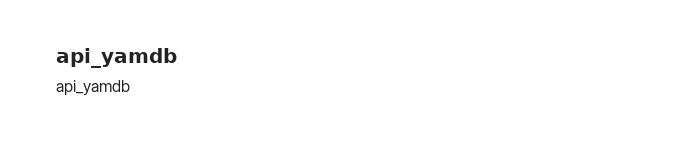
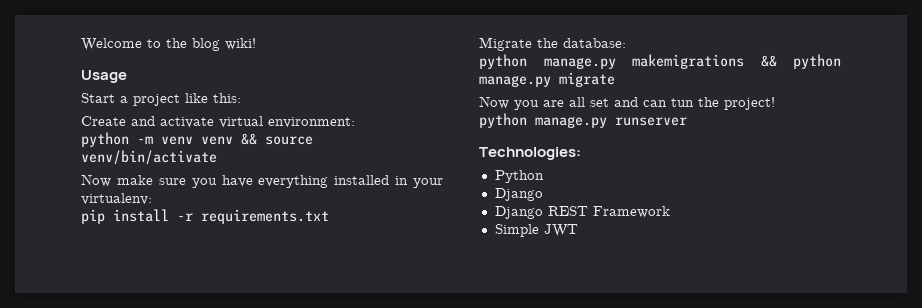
[56,48,177,68] [56,80,130,96] api_yamdb // api_yamdb -> [81,38,256,51] [81,70,127,83] [81,93,241,106] [81,116,355,128] [81,132,313,147] [81,150,217,165] [81,174,443,188] [81,193,152,205] [81,209,329,224] [479,37,626,51] [479,54,841,69] [479,72,615,87] [479,96,775,110] [479,113,687,128] [479,147,581,160] [494,170,544,183] [494,188,543,201] [494,206,670,219] [494,224,578,237] Welcome to the blog wiki! // Usage // Start a project like this: // Create and activate virtual environment: // python -m venv venv && source venv/bin/activate // Now make sure you have everything installed in your virtualenv: // pip install -r requirements.txt // Migrate the database: // python manage.py makemigrations && python manage.py migrate // Now you are all set and can tun the project! // python manage.py runserver // Technologies: // Python // Django // Django REST Framework // Simple JWT

